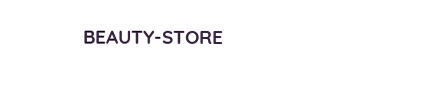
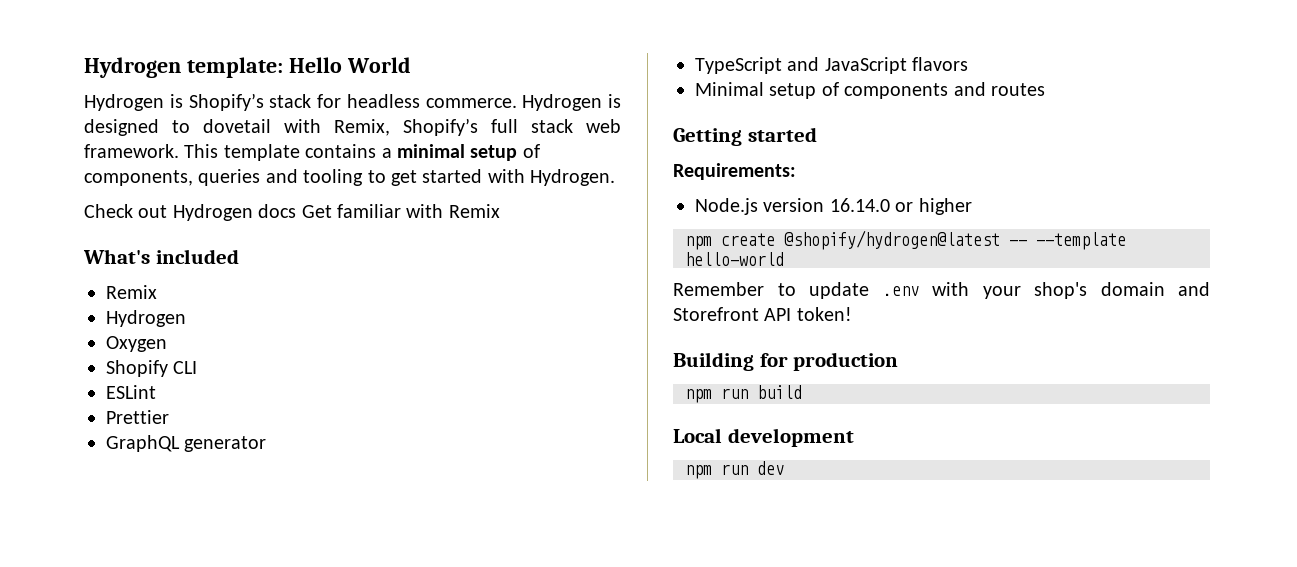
[83,29,224,45] BEAUTY-STORE -> [84,57,411,78] [84,93,621,111] [84,118,621,136] [84,144,540,161] [84,169,616,186] [84,204,500,221] [83,249,239,264] [106,285,157,299] [106,310,186,327] [106,336,167,352] [106,360,198,377] [106,385,156,399] [106,410,169,424] [106,435,267,452] [695,57,969,74] [695,82,1045,99] [673,127,817,146] [673,163,796,180] [695,198,972,215] [685,230,1126,250] [685,252,784,266] [673,282,1210,299] [673,307,852,321] [673,352,899,371] [685,385,802,403] [673,428,854,447] [685,461,784,479] Hydrogen template: Hello World // Hydrogen is Shopify’s stack for headless commerce. Hydrogen is designed to dovetail with Remix, Shopify’s full stack web framework. This template contains a minimal setup of components, queries and tooling to get started with Hydrogen. // Check out Hydrogen docs Get familiar with Remix // What's included // Remix // Hydrogen // Oxygen // Shopify CLI // ESLint // Prettier // GraphQL generator // TypeScript and JavaScript flavors // Minimal setup of components and routes // Getting started // Requirements: // Node.js version 16.14.0 or higher // npm create @shopify/hydrogen@latest -- --template hello-world // Remember to update .env with your shop's domain and Storefront API token! // Building for production // npm run build // Local development // npm run dev

